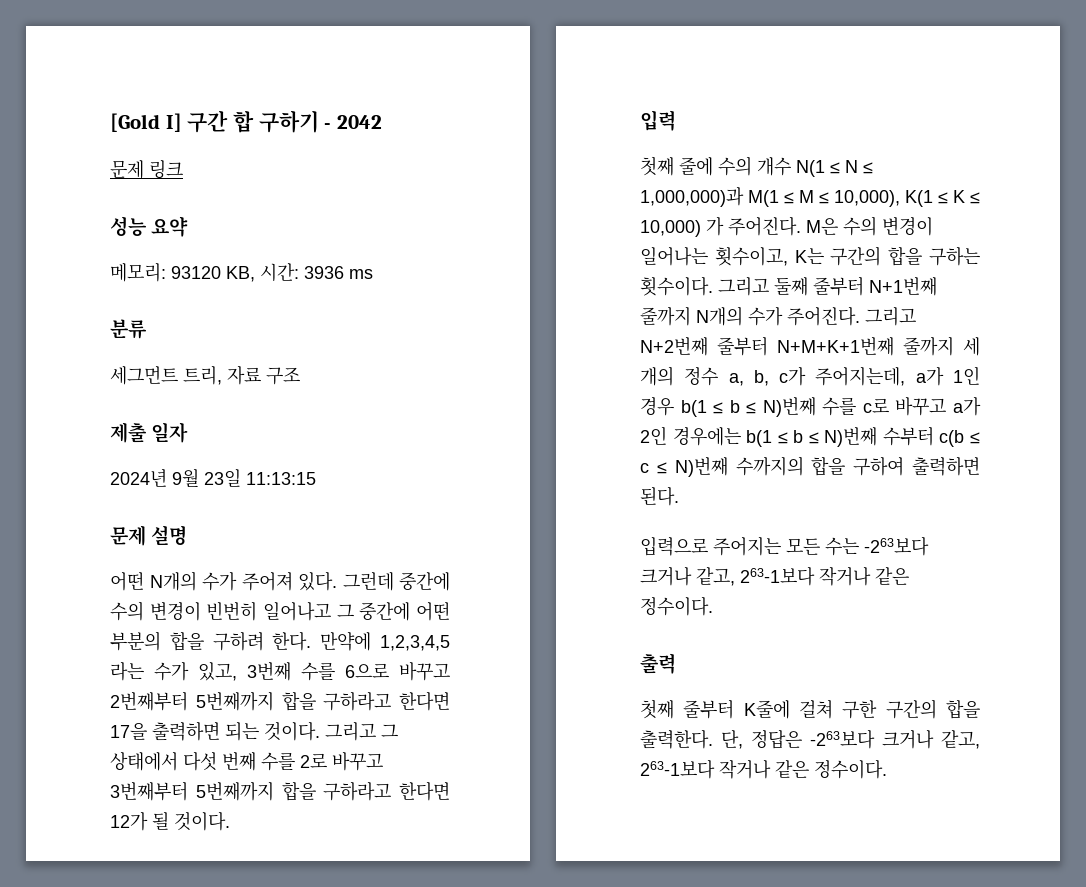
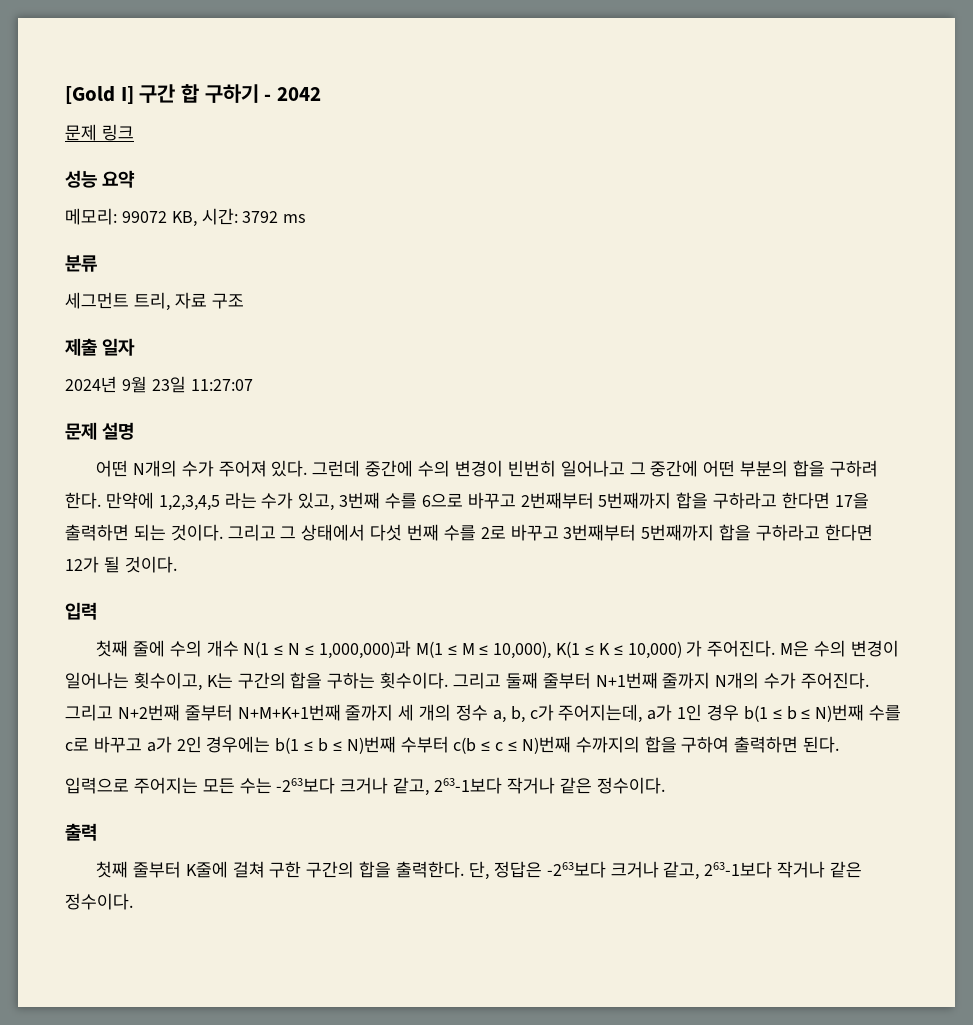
[171,266,221,279] 93120 -> [121,211,167,223] 99072
[304,266,344,279] 3936 -> [242,211,279,223] 3792
[246,472,316,485] 11:13:15 -> [190,379,253,391] 11:27:07

